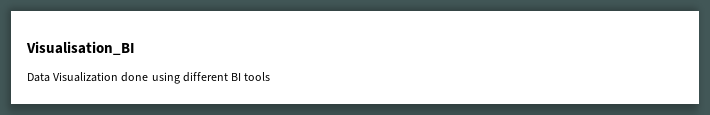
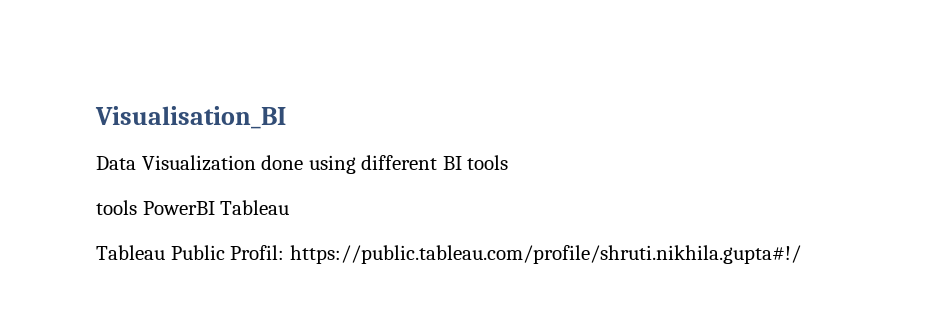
(271, 76) none -> [96,200,290,215] [96,245,801,264] // tools PowerBI Tableau // Tableau Public Profil: https://public.tableau.com/profile/shruti.nikhila.gupta#!/

